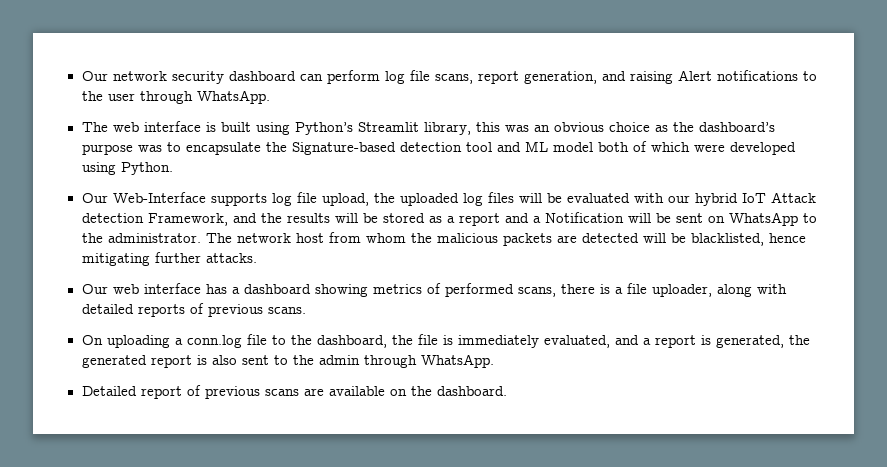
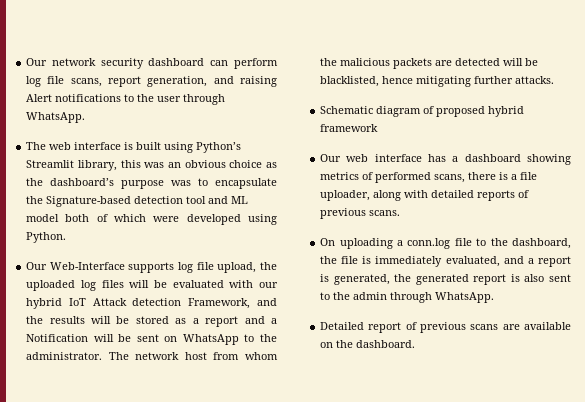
(257, 258) none -> [320,106,525,117] [320,124,379,132] // Schematic diagram of proposed hybrid framework

